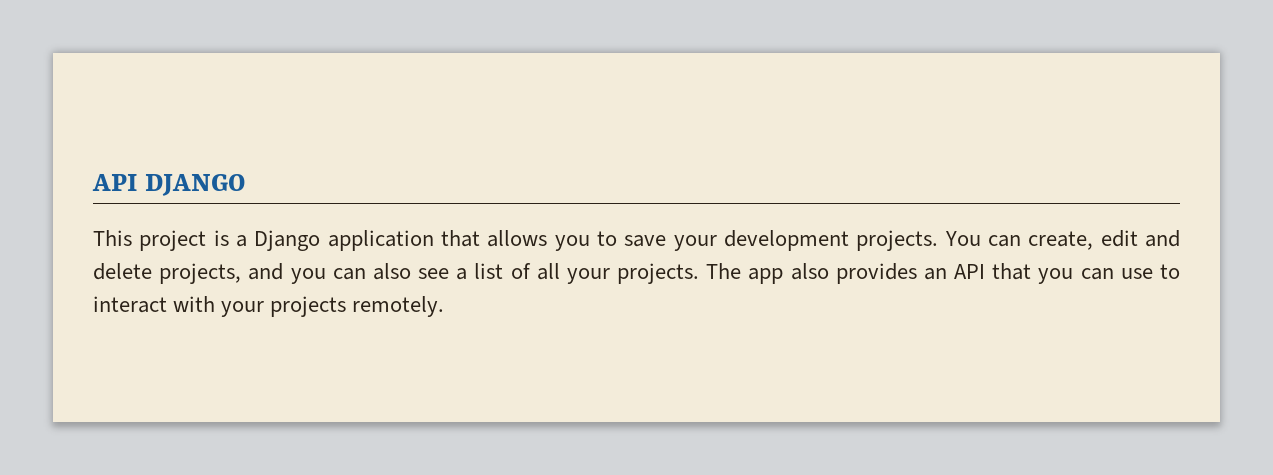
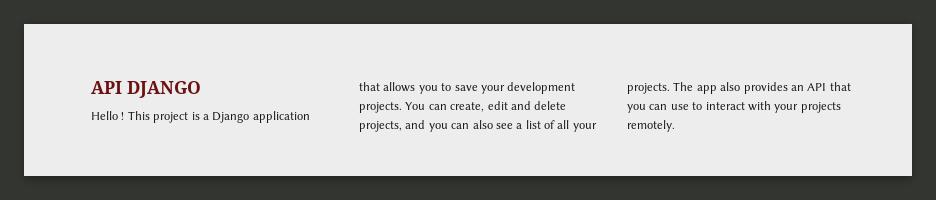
(246, 185) none -> [91,111,125,120] Hello !

